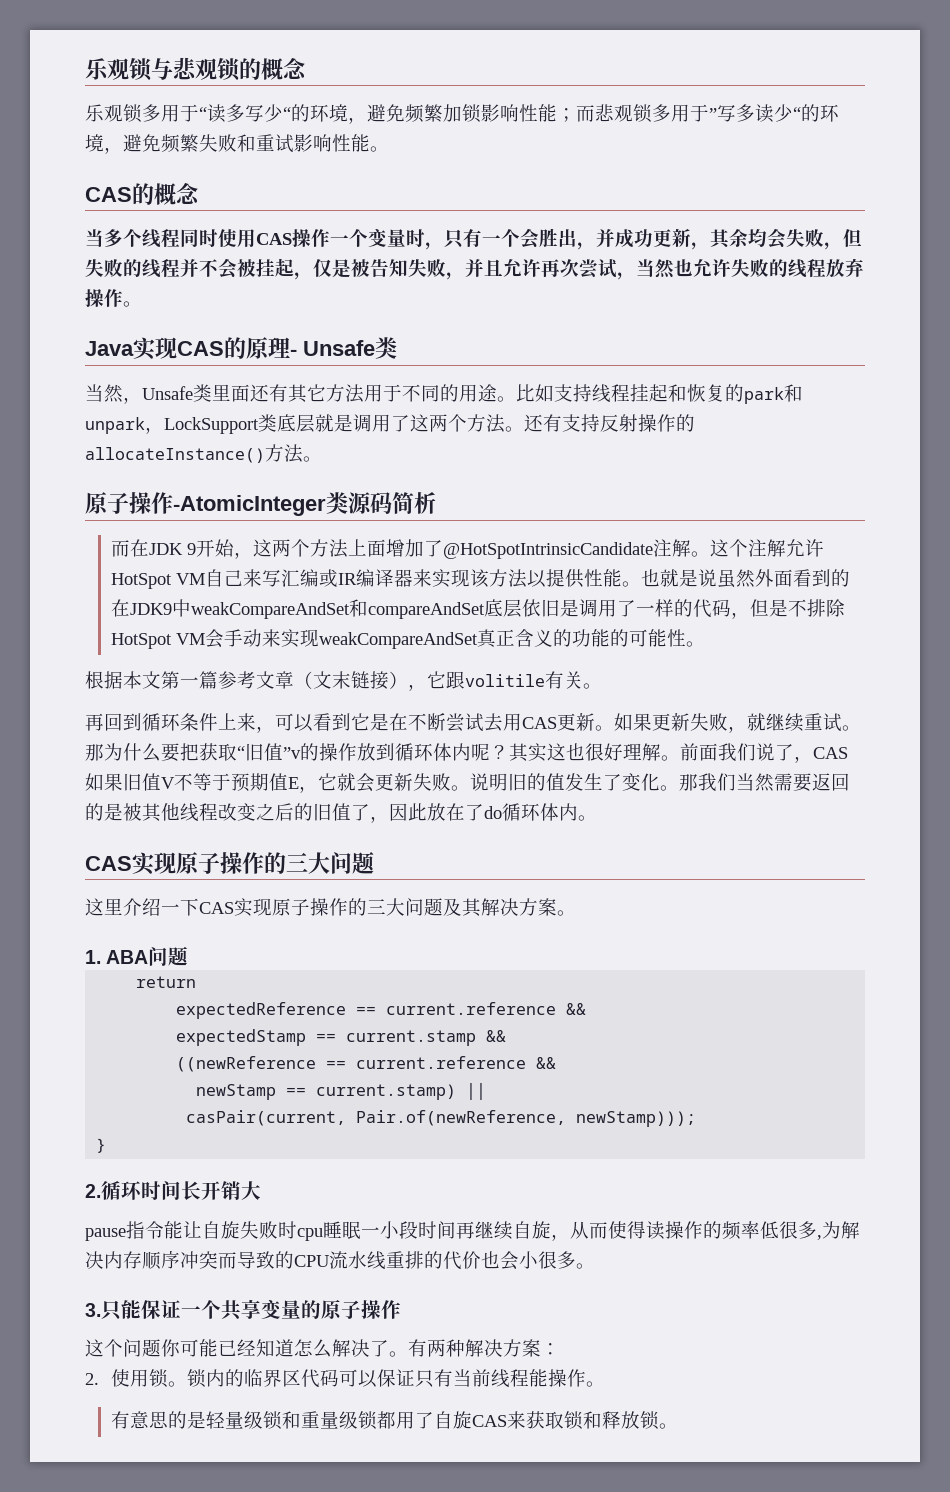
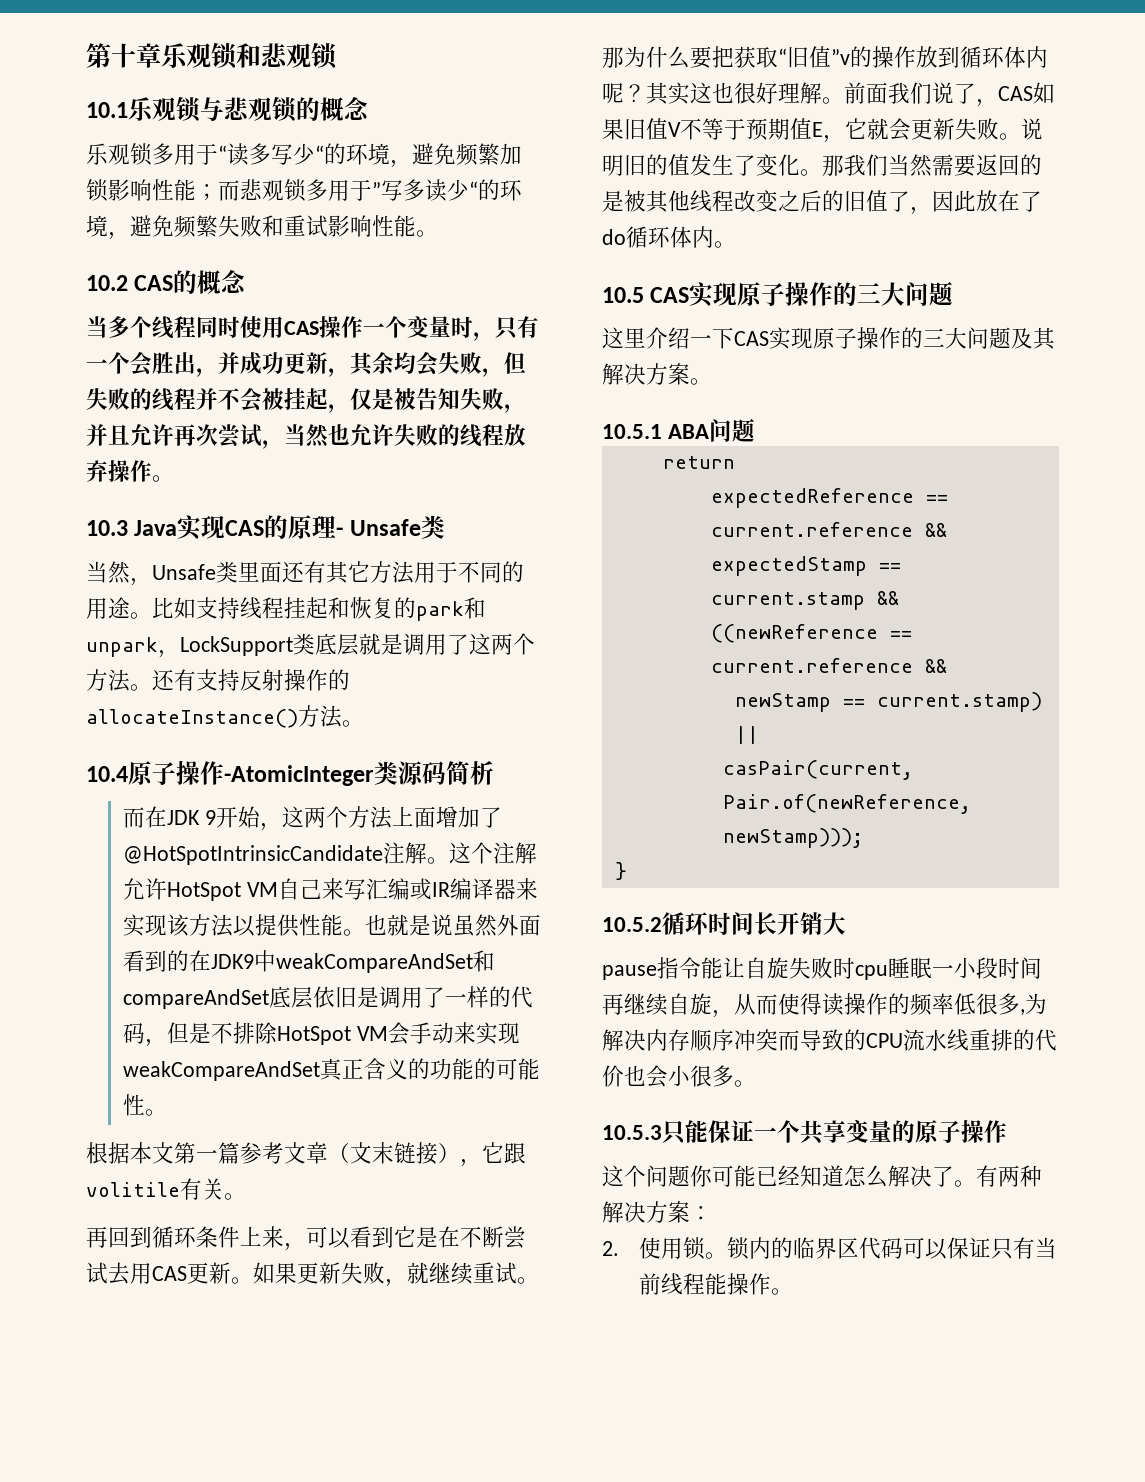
(85, 69) none -> [86,42,338,69] [86,102,128,118] 第十章乐观锁和悲观锁 // 10.1
(389, 149) none -> [86,275,128,291] 10.2
(142, 304) none -> [86,520,128,536] 10.3
(322, 459) none -> [86,766,128,782] 10.4
(597, 818) none -> [602,287,644,303] 10.5
[85,950,101,964] 1. -> [602,424,662,439] 10.5.1
[85,1184,101,1198] 2. -> [602,917,662,932] 10.5.2
[85,1303,101,1317] 3. -> [602,1125,662,1140] 10.5.3
[111,1411,679,1430] // 有意思的是轻量级锁和重量级锁都用了自旋CAS来获取锁和释放锁。 -> (793, 1291) none

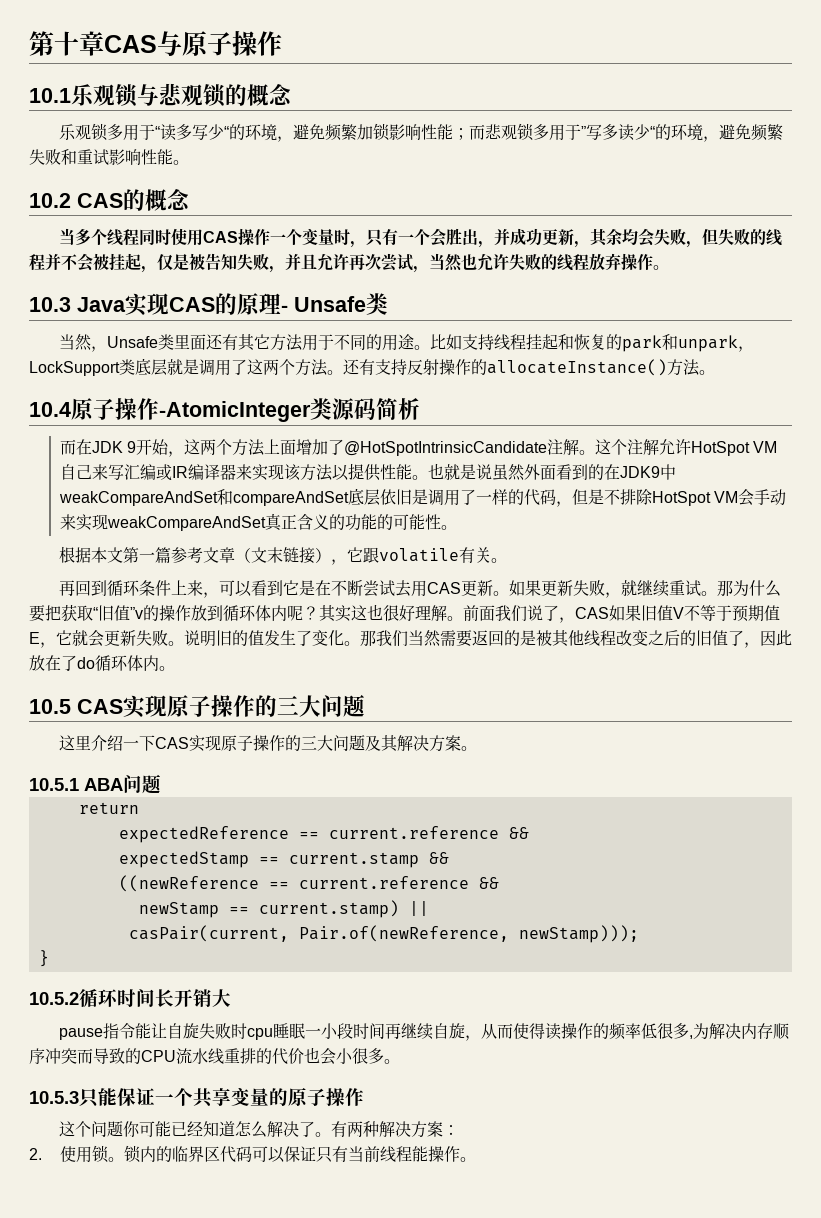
[161,42,338,69] 乐观锁和悲观锁 -> [104,31,282,56] CAS与原子操作
[86,1182,180,1197] volitile -> [379,548,460,562] volatile

